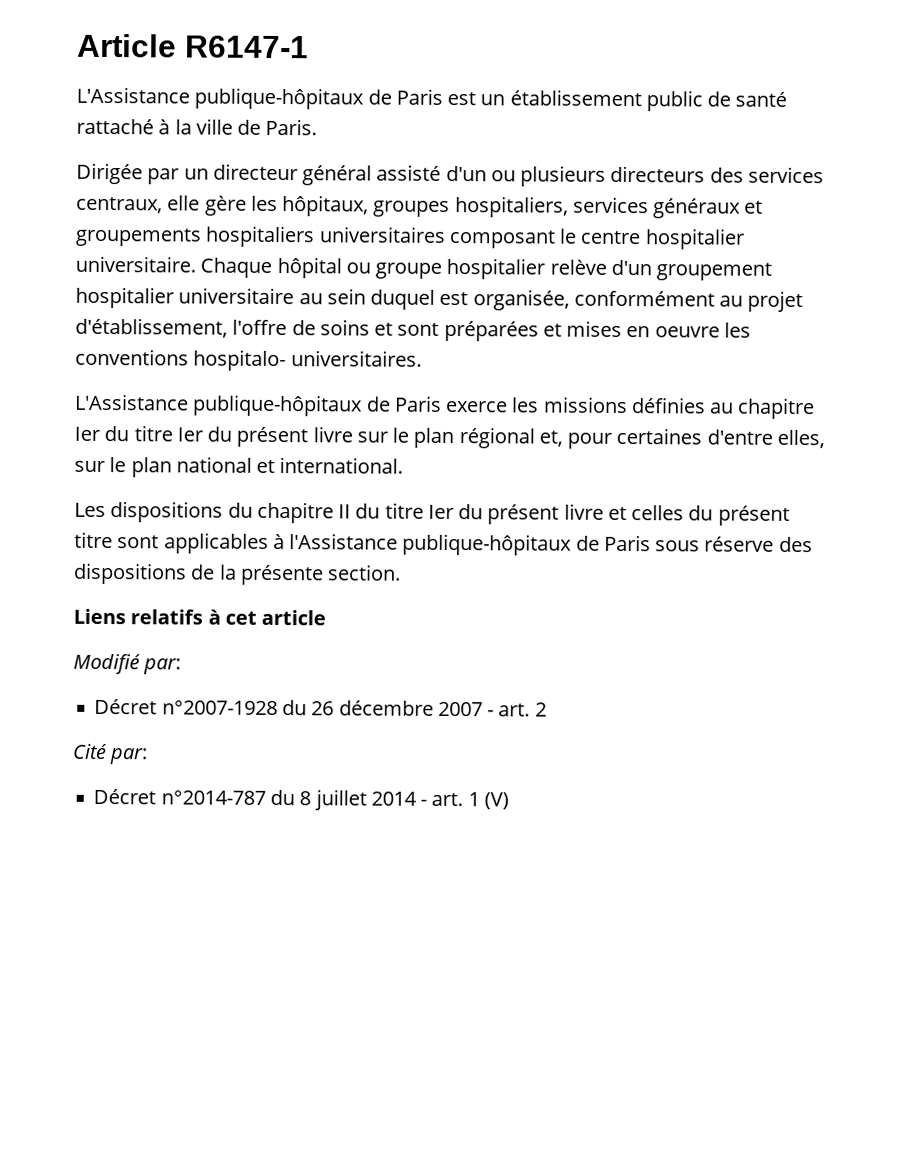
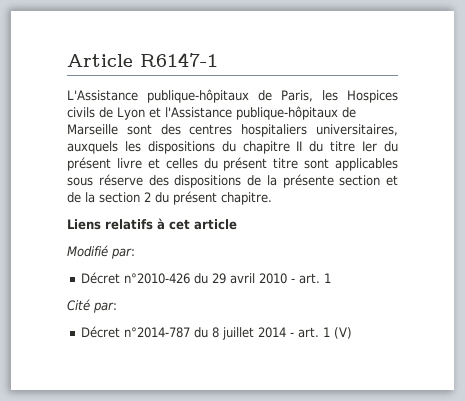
[395,88,788,112] [76,118,318,136] [76,162,824,187] [76,195,764,219] [75,225,745,250] [75,255,773,281] [75,286,804,313] [75,317,751,342] [75,348,422,372] [74,393,816,420] [74,425,825,449] [74,456,404,478] [74,502,106,518] Paris est un établissement public de santé rattaché à la ville de Paris. // Dirigée par un directeur général assisté d'un ou plusieurs directeurs des services centraux, elle gère les hôpitaux, groupes hospitaliers, services généraux et groupements hospitaliers universitaires composant le centre hospitalier universitaire. Chaque hôpital ou groupe hospitalier relève d'un groupement hospitalier universitaire au sein duquel est organisée, conformément au projet d'établissement, l'offre de soins et sont préparées et mises en oeuvre les conventions hospitalo- universitaires. // L'Assistance publique-hôpitaux de Paris exerce les missions définies au chapitre Ier du titre Ier du présent livre sur le plan régional et, pour certaines d'entre elles, sur le plan national et international. // Les -> [281,90,398,103] [67,106,356,120] [67,124,398,137] [67,141,141,154] Paris, les Hospices civils de Lyon et l'Assistance publique-hôpitaux de Marseille sont des centres hospitaliers universitaires, auxquels les
[272,533,651,556] à l'Assistance publique-hôpitaux de Paris -> (398, 164) none
[328,564,402,581] section. -> [339,175,398,186] [67,191,272,205] section et de la section 2 du présent chapitre.
[161,700,547,717] n°2007-1928 du 26 décembre 2007 - art. 2 -> [123,273,331,284] n°2010-426 du 29 avril 2010 - art. 1

